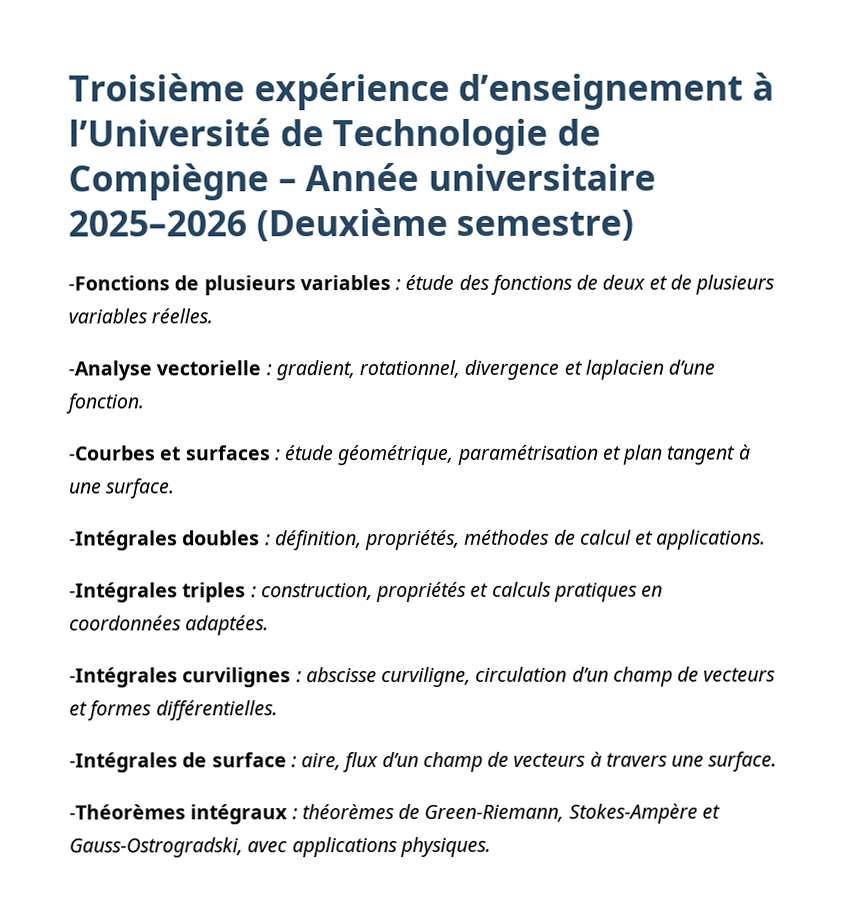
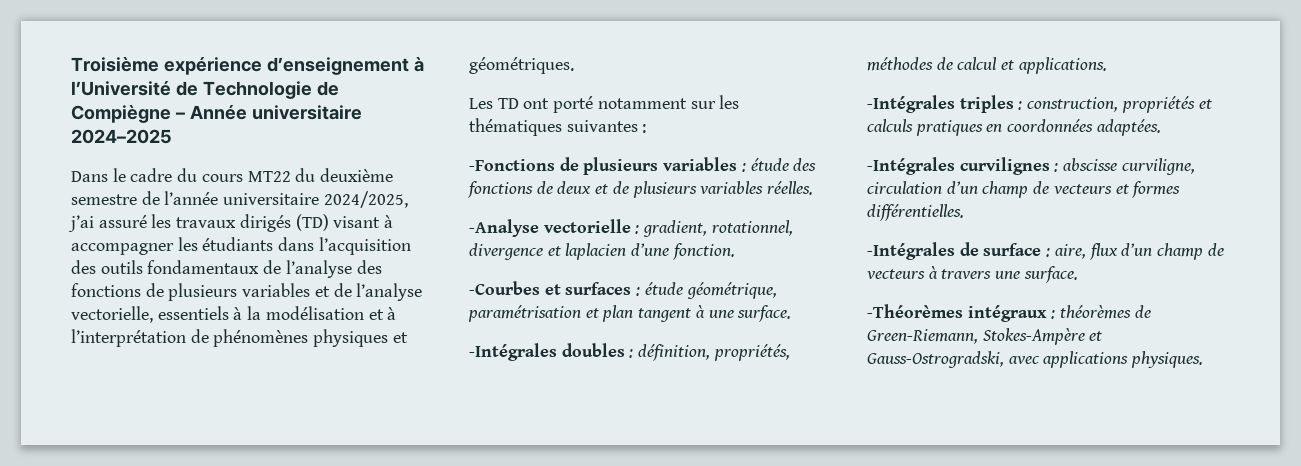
[68,207,635,242] 2025–2026 (Deuxième semestre) -> [71,129,172,144] [71,168,394,182] [71,191,408,208] [68,214,394,232] [71,237,411,255] [71,260,382,278] [71,283,423,301] [71,306,397,323] [71,329,408,347] [469,57,574,74] [469,95,740,113] [469,118,647,136] 2024–2025 // Dans le cadre du cours MT22 du deuxième semestre de l’année universitaire 2024/2025, j’ai assuré les travaux dirigés (TD) visant à accompagner les étudiants dans l’acquisition des outils fondamentaux de l’analyse des fonctions de plusieurs variables et de l’analyse vectorielle, essentiels à la modélisation et à l’interprétation de phénomènes physiques et géométriques. // Les TD ont porté notamment sur les thématiques suivantes :

